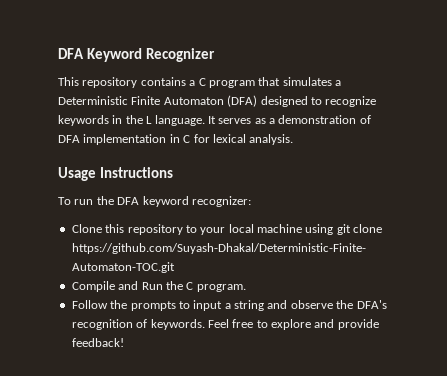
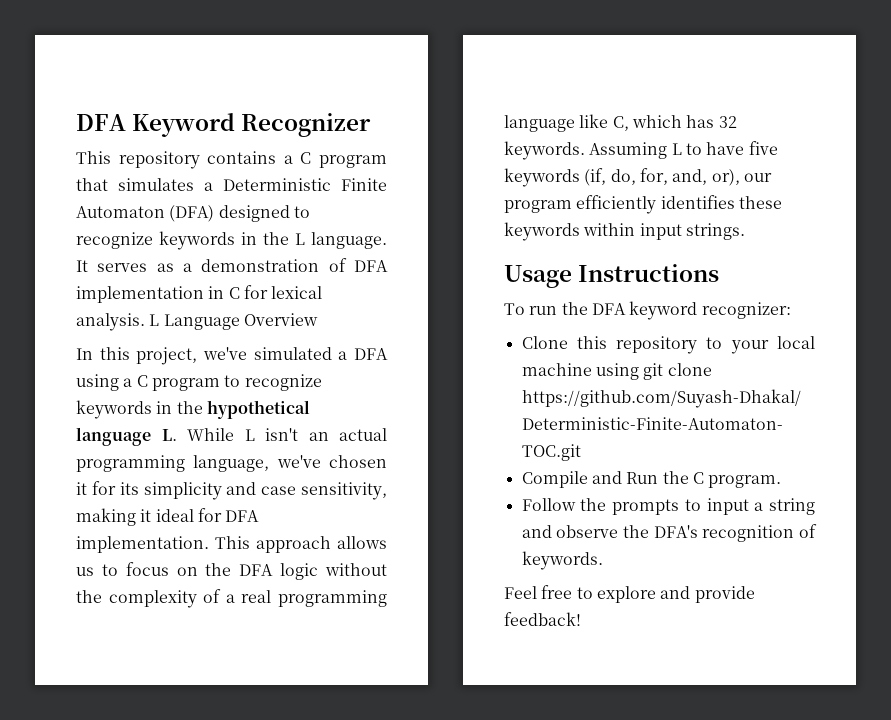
(294, 139) none -> [149,313,318,330] [76,347,389,365] [76,374,322,391] [76,400,310,419] [76,427,387,446] [76,455,387,472] [76,481,388,500] [76,508,260,526] [76,536,387,553] [76,562,387,580] [76,589,387,608] [504,114,737,132] [504,141,778,160] [504,168,772,187] [504,195,782,214] [504,222,745,241] L Language Overview // In this project, we've simulated a DFA using a C program to recognize keywords in the hypothetical language L. While L isn't an actual programming language, we've chosen it for its simplicity and case sensitivity, making it ideal for DFA implementation. This approach allows us to focus on the DFA logic without the complexity of a real programming language like C, which has 32 keywords. Assuming L to have five keywords (if, do, for, and, or), our program efficiently identifies these keywords within input strings.
(205, 324) none -> (603, 560) //

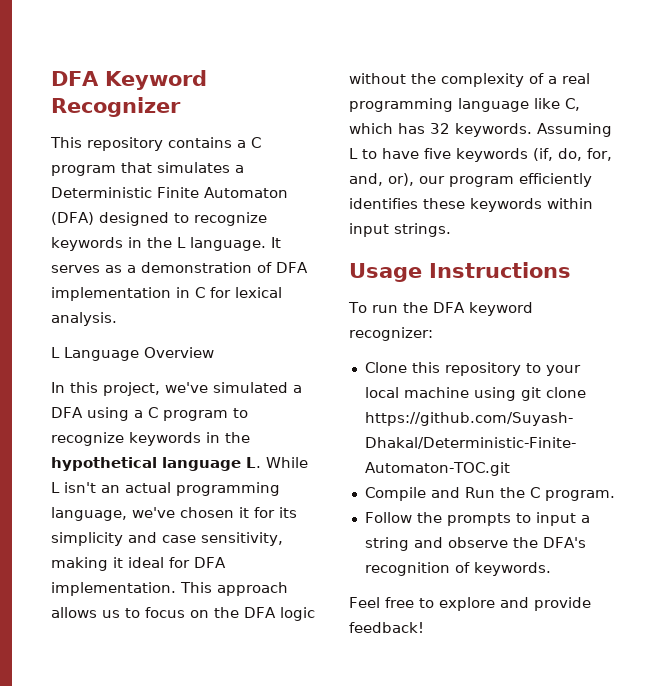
(145, 322) none -> (117, 319) //

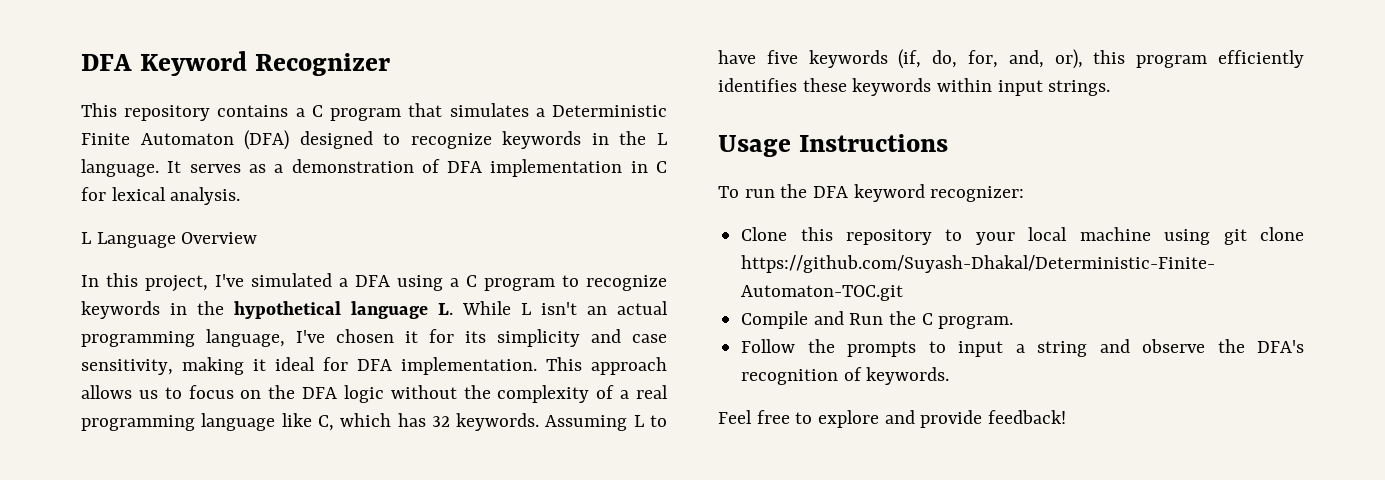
[165,382,208,393] we've -> [215,274,244,287] I've
[132,507,175,518] we've -> [296,330,325,343] I've
[419,176,445,184] our -> [1093,50,1126,64] this

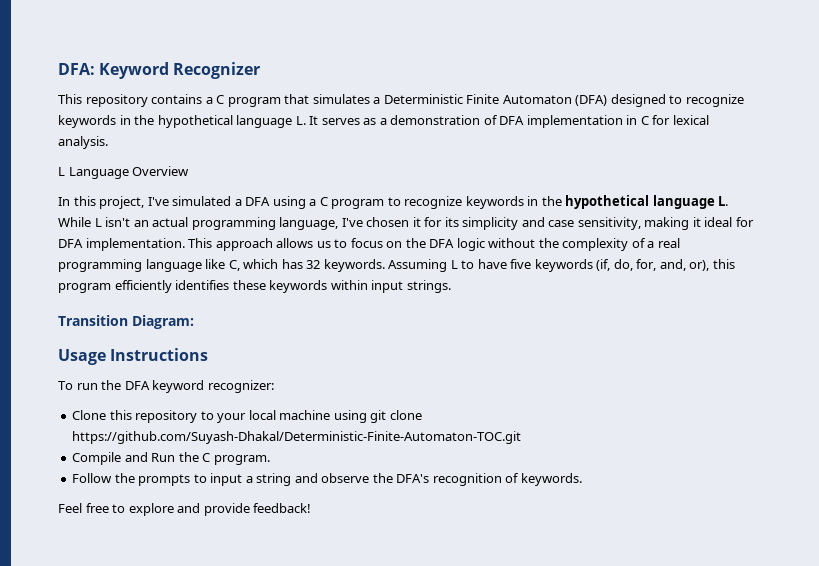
[81,54,132,71] DFA -> [58,63,95,75] DFA:
[657,133,667,145] [81,159,159,177] L language. -> [157,115,306,128] hypothetical language L.
(1111, 88) none -> [58,315,194,329] // Transition Diagram:

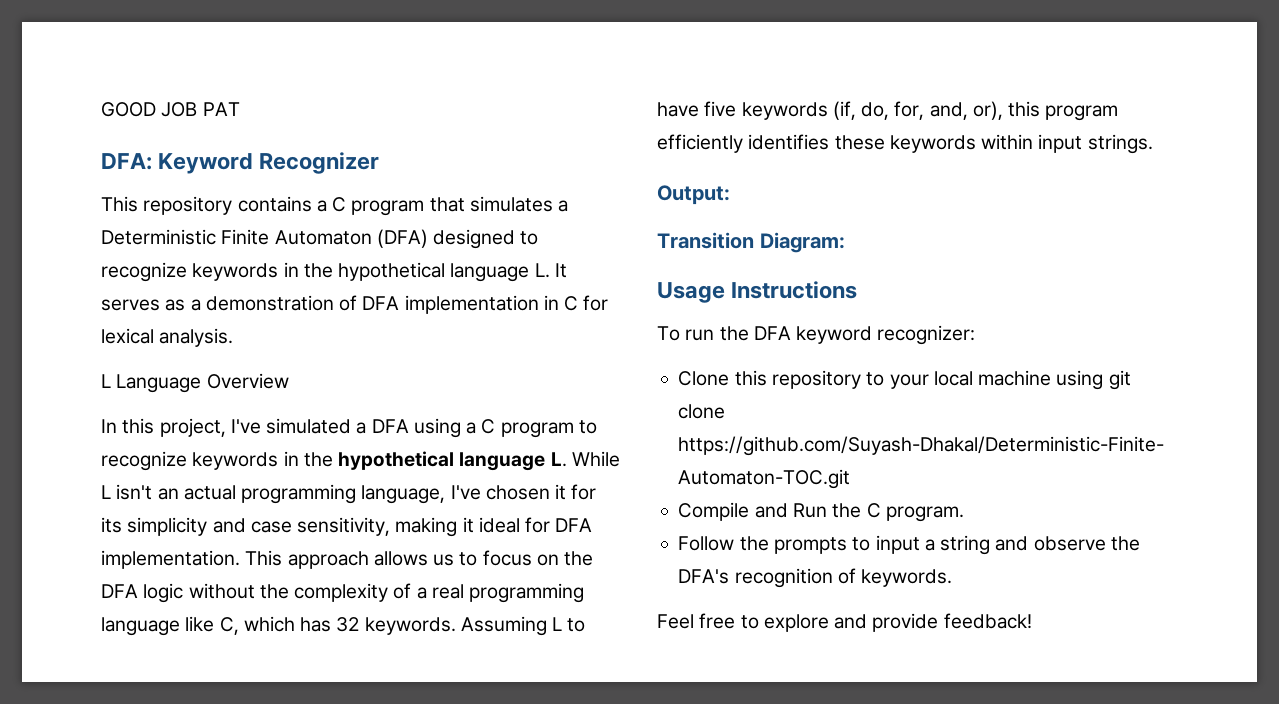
(58, 69) none -> [101,102,240,117] GOOD JOB PAT //
(451, 286) none -> [657,185,730,205] // Output:

